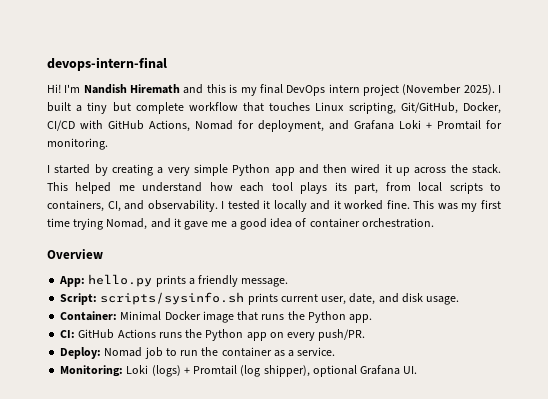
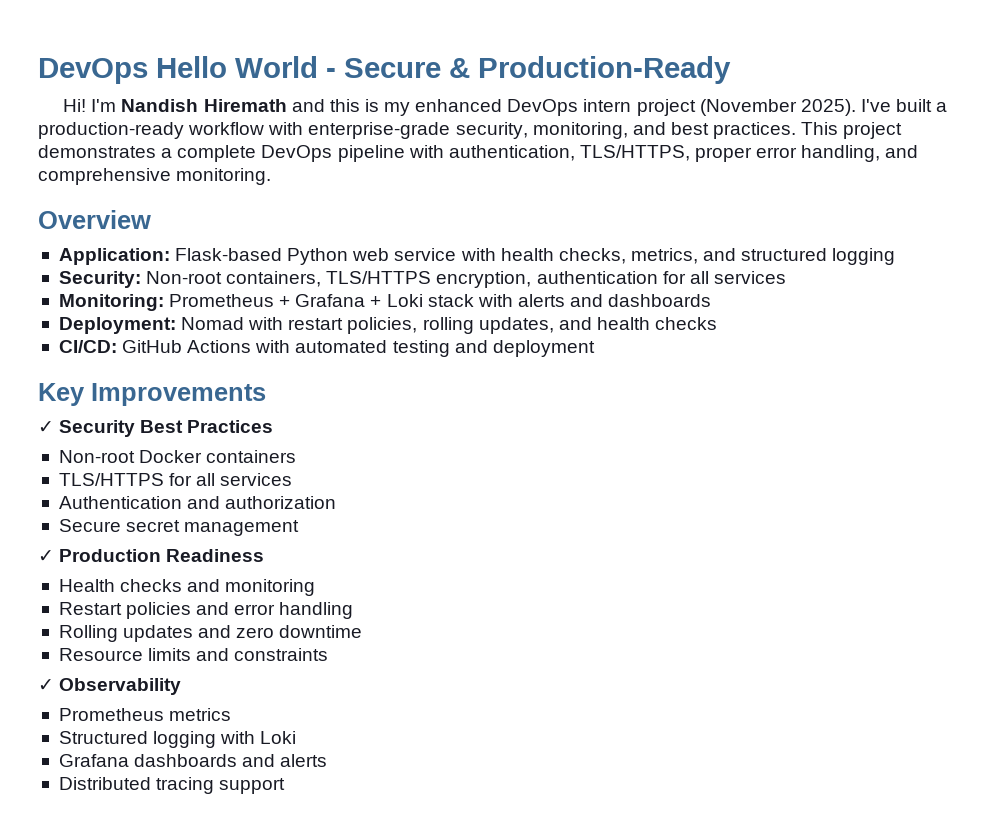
[47,57,167,71] devops-intern-final -> [38,56,731,84] DevOps Hello World - Secure & Production-Ready
[259,84,283,94] final -> [415,99,503,112] enhanced
[497,85,501,93] I -> [860,99,891,112] I've
[87,102,501,114] [47,120,502,132] [47,138,108,150] [47,164,501,176] [47,182,501,194] [47,200,502,212] [47,218,434,230] [47,249,103,259] [59,274,289,287] [60,292,460,305] [60,311,373,323] [60,329,366,341] [60,347,336,359] [60,365,418,377] tiny but complete workflow that touches Linux scripting, Git/GitHub, Docker, CI/CD with GitHub Actions, Nomad for deployment, and Grafana Loki + Promtail for monitoring. // I started by creating a very simple Python app and then wired it up across the stack. This helped me understand how each tool plays its part, from local scripts to containers, CI, and observability. I tested it locally and it worked fine. This was my first time trying Nomad, and it gave me a good idea of container orchestration. // Overview // App: hello.py prints a friendly message. // Script: scripts/sysinfo.sh prints current user, date, and disk usage. // Container: Minimal Docker image that runs the Python app. // CI: GitHub Actions runs the Python app on every push/PR. // Deploy: Nomad job to run the container as a service. // Monitoring: Loki (logs) + Promtail (log shipper), optional Grafana UI. -> [38,122,903,139] [38,145,919,162] [38,168,272,185] [38,210,151,229] [58,248,896,265] [58,271,786,288] [58,294,712,311] [58,317,718,334] [58,340,595,357] [38,383,266,406] [38,420,274,437] [58,450,297,463] [58,473,293,486] [58,496,337,509] [58,519,300,536] [38,549,265,562] [58,579,316,596] [58,602,354,619] [58,625,363,642] [58,648,329,661] [38,678,182,695] [58,708,232,721] [58,731,297,748] [58,754,328,767] [58,777,286,794] production-ready workflow with enterprise-grade security, monitoring, and best practices. This project demonstrates a complete DevOps pipeline with authentication, TLS/HTTPS, proper error handling, and comprehensive monitoring. // Overview // Application: Flask-based Python web service with health checks, metrics, and structured logging // Security: Non-root containers, TLS/HTTPS encryption, authentication for all services // Monitoring: Prometheus + Grafana + Loki stack with alerts and dashboards // Deployment: Nomad with restart policies, rolling updates, and health checks // CI/CD: GitHub Actions with automated testing and deployment // Key Improvements // ✓ Security Best Practices // Non-root Docker containers // TLS/HTTPS for all services // Authentication and authorization // Secure secret management // ✓ Production Readiness // Health checks and monitoring // Restart policies and error handling // Rolling updates and zero downtime // Resource limits and constraints // ✓ Observability // Prometheus metrics // Structured logging with Loki // Grafana dashboards and alerts // Distributed tracing support

